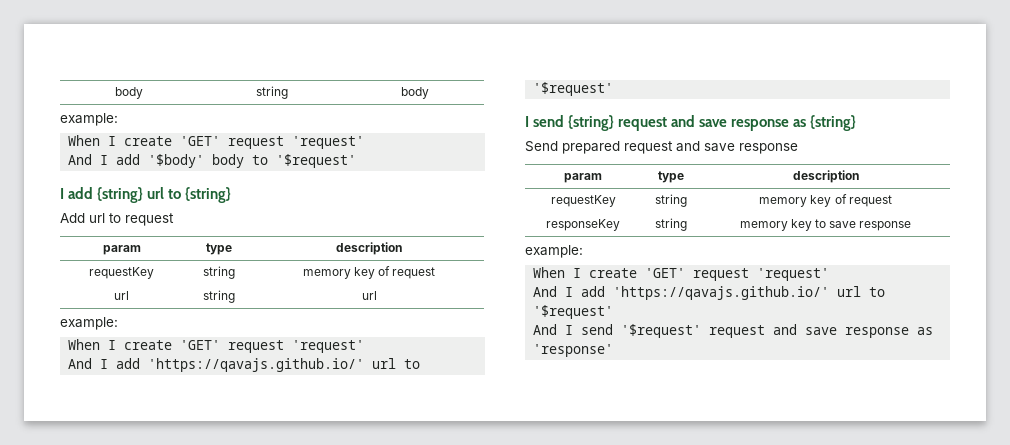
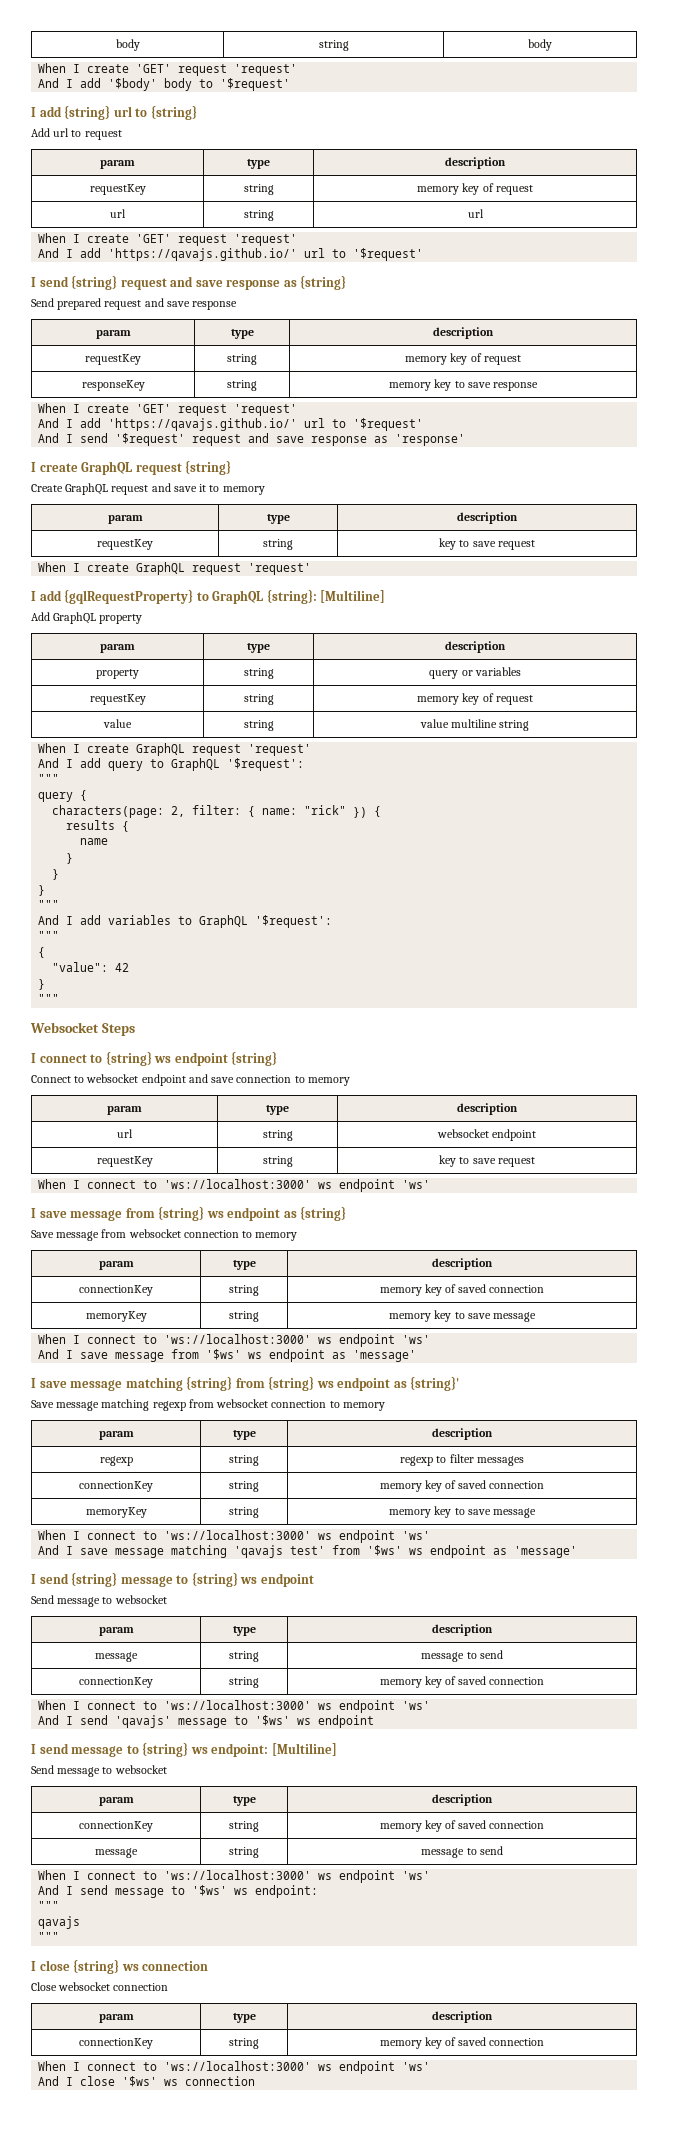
[60,113,118,126] // example: -> (552, 45) none
[60,317,118,330] // example: -> (484, 213) none
[525,245,583,258] // example: -> (538, 386) none
(614, 350) none -> [31,460,232,475] [31,483,265,495] [107,514,143,524] [266,514,290,524] [456,512,518,524] [97,539,153,550] [263,539,293,550] [439,538,535,550] [38,562,312,575] [31,589,386,604] [31,612,143,624] [100,643,135,653] [247,643,270,653] [444,641,506,653] [96,669,139,679] [243,668,274,679] [429,667,521,679] [89,694,146,705] [243,694,274,705] [417,693,533,705] [103,719,132,728] [243,720,274,731] [419,719,530,731] [38,743,312,756] [38,758,305,771] [38,774,60,783] [38,790,88,802] [52,805,382,818] [66,820,130,832] [80,838,109,845] [66,853,74,864] [52,869,60,880] [38,885,46,896] [38,900,60,909] [38,915,333,928] [38,931,60,940] [38,947,46,958] [52,962,130,972] [38,979,46,990] [38,994,60,1003] [30,1022,135,1036] [31,1051,278,1066] [31,1074,350,1086] [107,1105,142,1115] [266,1105,289,1115] [456,1103,518,1115] [117,1129,133,1138] [262,1130,293,1141] [436,1129,537,1141] [96,1156,153,1167] [262,1156,293,1167] [439,1155,535,1167] [38,1179,431,1192] [31,1206,347,1221] [31,1229,298,1241] [98,1260,134,1270] [232,1260,256,1270] [431,1258,493,1270] [79,1285,153,1296] [229,1285,259,1296] [379,1284,545,1296] [85,1311,147,1322] [229,1311,259,1322] [389,1310,536,1322] [38,1334,431,1347] [38,1349,417,1362] [31,1376,460,1391] [31,1399,385,1411] [98,1430,134,1440] [232,1430,256,1440] [431,1428,493,1440] [99,1456,133,1466] [229,1455,259,1466] [400,1454,524,1466] [79,1481,153,1492] [229,1481,259,1492] [379,1480,545,1492] [85,1507,147,1518] [229,1507,259,1518] [389,1506,536,1518] [38,1530,431,1543] [38,1545,578,1558] [31,1572,314,1587] [31,1595,167,1607] [98,1626,134,1636] [232,1626,256,1636] [431,1624,493,1636] [95,1652,138,1662] [229,1651,259,1662] [421,1650,503,1662] [79,1677,153,1688] [229,1677,259,1688] [379,1676,545,1688] [38,1700,431,1713] [38,1715,375,1728] [31,1742,337,1757] [31,1765,167,1777] [98,1796,134,1806] [232,1796,256,1806] [431,1794,493,1806] [79,1821,153,1832] [229,1821,259,1832] [379,1820,545,1832] [95,1848,138,1858] [229,1847,259,1858] [421,1846,503,1858] [38,1870,431,1883] [38,1885,319,1898] [38,1901,60,1910] [38,1916,81,1929] [38,1932,60,1941] [31,1959,209,1974] [31,1982,169,1991] [98,2013,134,2023] [232,2013,256,2023] [431,2011,493,2023] [79,2038,153,2049] [229,2038,259,2049] [379,2037,545,2049] [38,2061,431,2074] [38,2076,256,2087] // I create GraphQL request {string} // Create GraphQL request and save it to memory // param | type | description // requestKey | string | key to save request // When I create GraphQL request 'request' // I add {gqlRequestProperty} to GraphQL {string}: [Multiline] // Add GraphQL property // param | type | description // property | string | query or variables // requestKey | string | memory key of request // value | string | value multiline string // When I create GraphQL request 'request' // And I add query to GraphQL '$request': // """ // query { // characters(page: 2, filter: { name: "rick" }) { // results { // name // } // } // } // """ // And I add variables to GraphQL '$request': // """ // { // "value": 42 // } // """ // Websocket Steps // I connect to {string} ws endpoint {string} // Connect to websocket endpoint and save connection to memory // param | type | description // url | string | websocket endpoint // requestKey | string | key to save request // When I connect to 'ws://localhost:3000' ws endpoint 'ws' // I save message from {string} ws endpoint as {string} // Save message from websocket connection to memory // param | type | description // connectionKey | string | memory key of saved connection // memoryKey | string | memory key to save message // When I connect to 'ws://localhost:3000' ws endpoint 'ws' // And I save message from '$ws' ws endpoint as 'message' // I save message matching {string} from {string} ws endpoint as {string}' // Save message matching regexp from websocket connection to memory // param | type | description // regexp | string | regexp to filter messages // connectionKey | string | memory key of saved connection // memoryKey | string | memory key to save message // When I connect to 'ws://localhost:3000' ws endpoint 'ws' // And I save message matching 'qavajs test' from '$ws' ws endpoint as 'message' // I send {string} message to {string} ws endpoint // Send message to websocket // param | type | description // message | string | message to send // connectionKey | string | memory key of saved connection // When I connect to 'ws://localhost:3000' ws endpoint 'ws' // And I send 'qavajs' message to '$ws' ws endpoint // I send message to {string} ws endpoint: [Multiline] // Send message to websocket // param | type | description // connectionKey | string | memory key of saved connection // message | string | message to send // When I connect to 'ws://localhost:3000' ws endpoint 'ws' // And I send message to '$ws' ws endpoint: // """ // qavajs // """ // I close {string} ws connection // Close websocket connection // param | type | description // connectionKey | string | memory key of saved connection // When I connect to 'ws://localhost:3000' ws endpoint 'ws' // And I close '$ws' ws connection

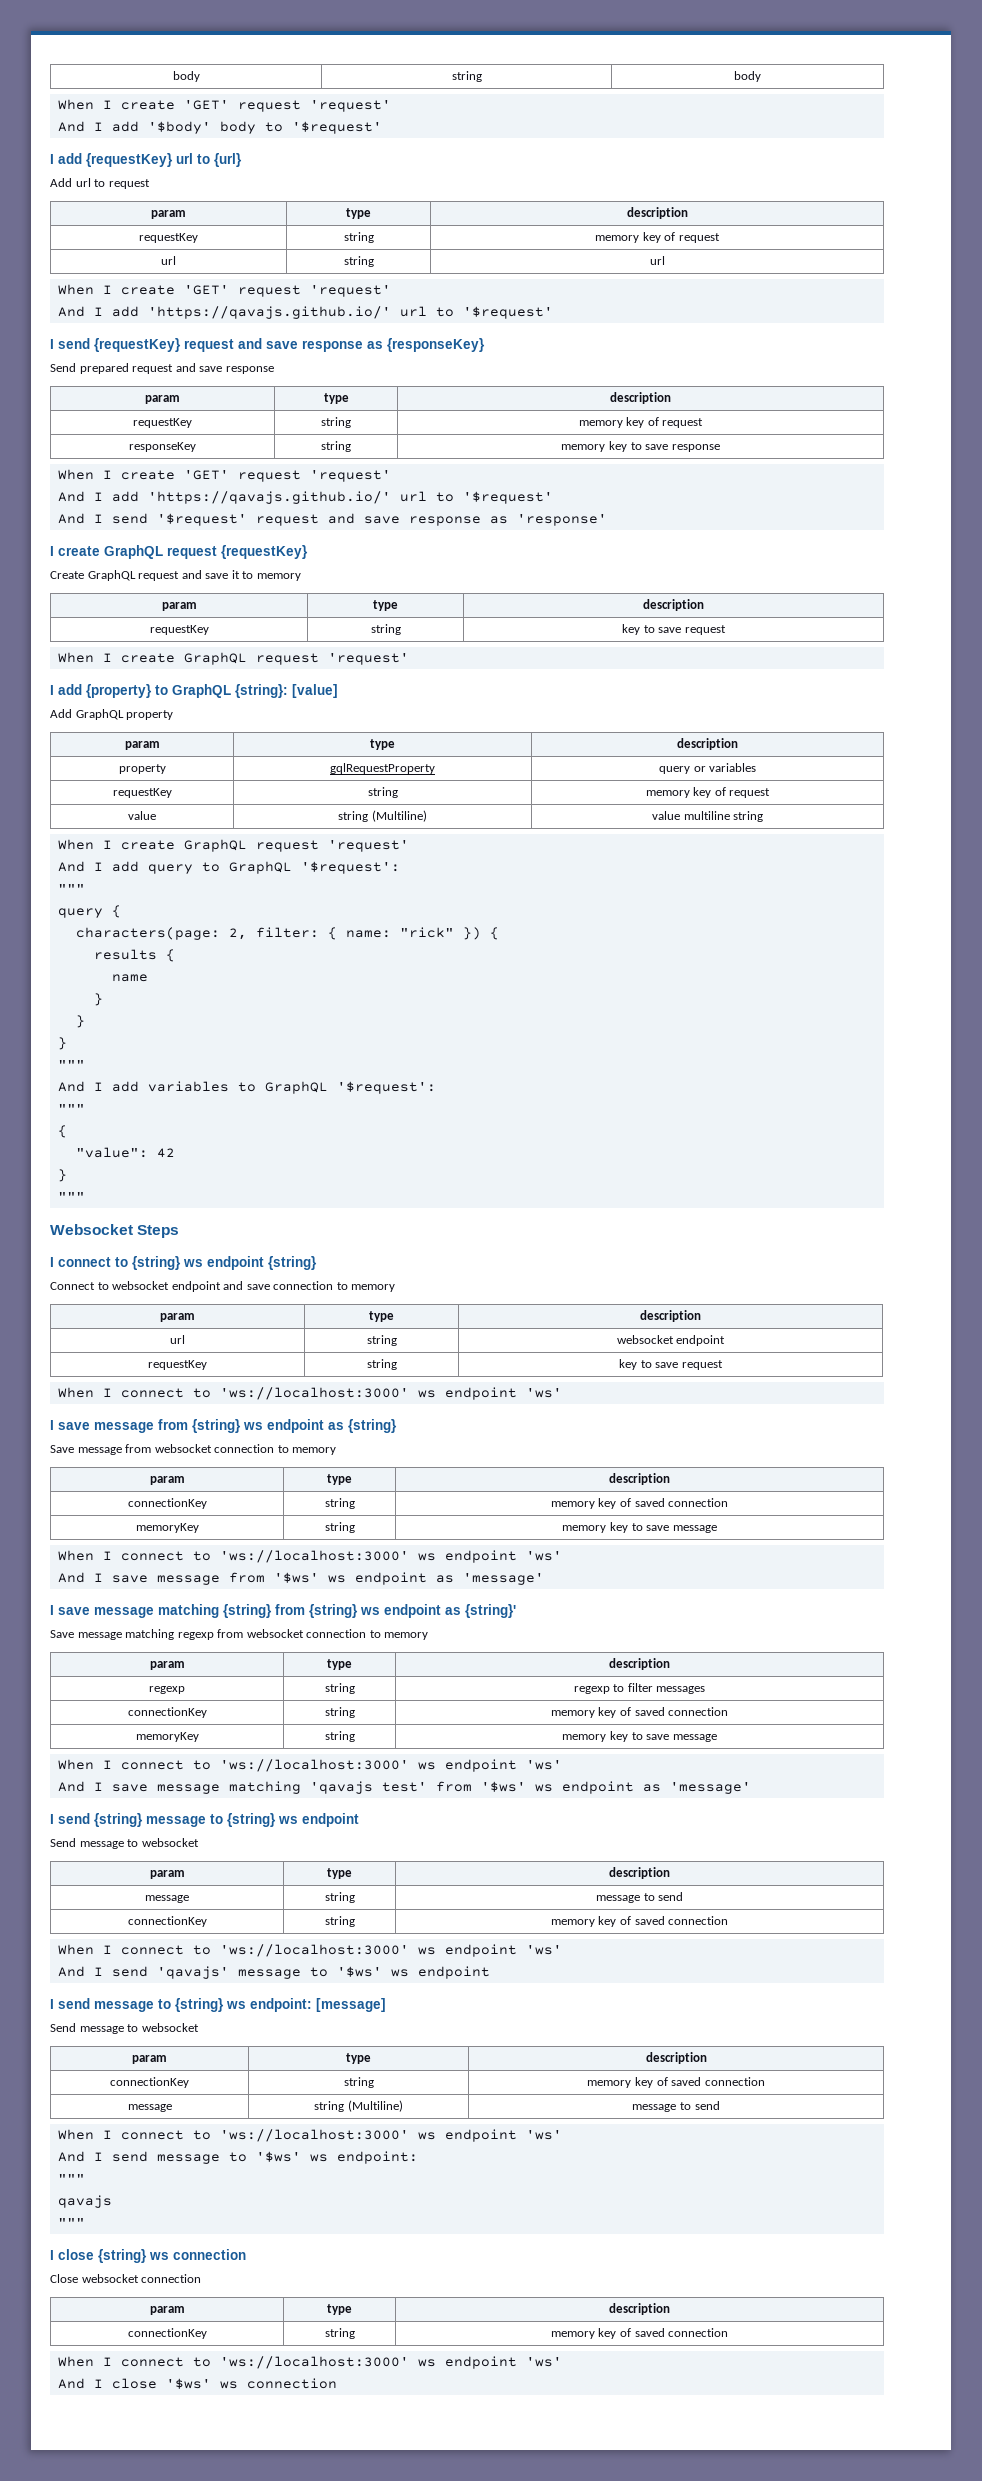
[64,105,197,120] {string} url to {string} -> [86,153,242,167] {requestKey} url to {url}
[71,275,347,290] {string} request and save response as {string} -> [94,338,485,352] {requestKey} request and save response as {responseKey}
[185,460,232,475] {string} -> [221,545,308,559] {requestKey}
[64,589,194,604] {gqlRequestProperty} -> [86,684,152,698] {property}
[320,590,386,603] [Multiline] -> [292,684,338,698] [value]
[243,668,274,679] string -> [330,763,435,774] gqlRequestProperty
(274, 725) none -> [371,810,427,822] (Multiline)
[271,1743,337,1756] [Multiline] -> [316,1998,386,2012] [message]
(259, 1852) none -> [347,2100,403,2112] (Multiline)

